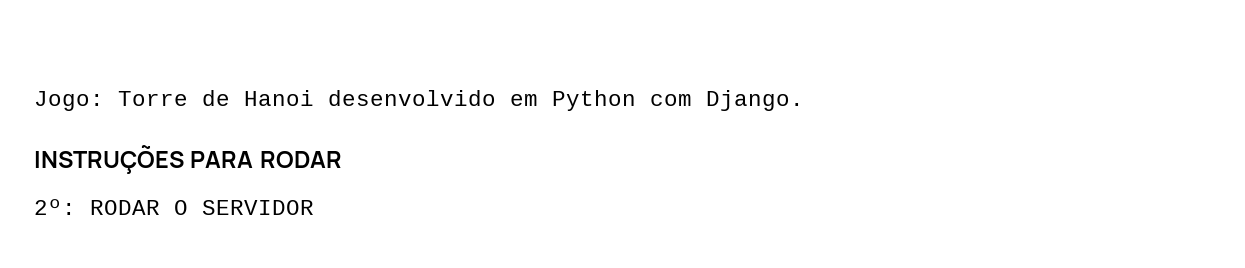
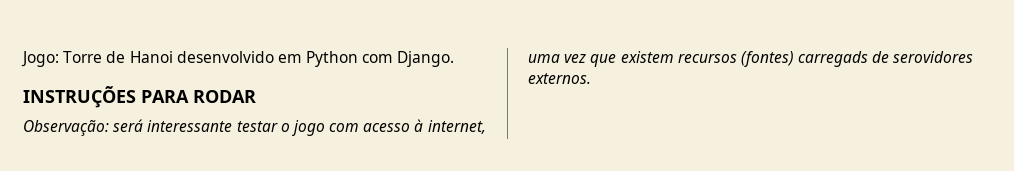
[34,199,314,215] 2º: RODAR O SERVIDOR -> [23,119,486,136] [528,51,974,67] [528,73,591,84] Observação: será interessante testar o jogo com acesso à internet, uma vez que existem recursos (fontes) carregads de serovidores externos.

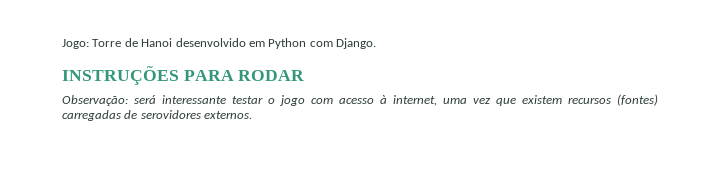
[798,51,869,67] carregads -> [62,110,121,121] carregadas

